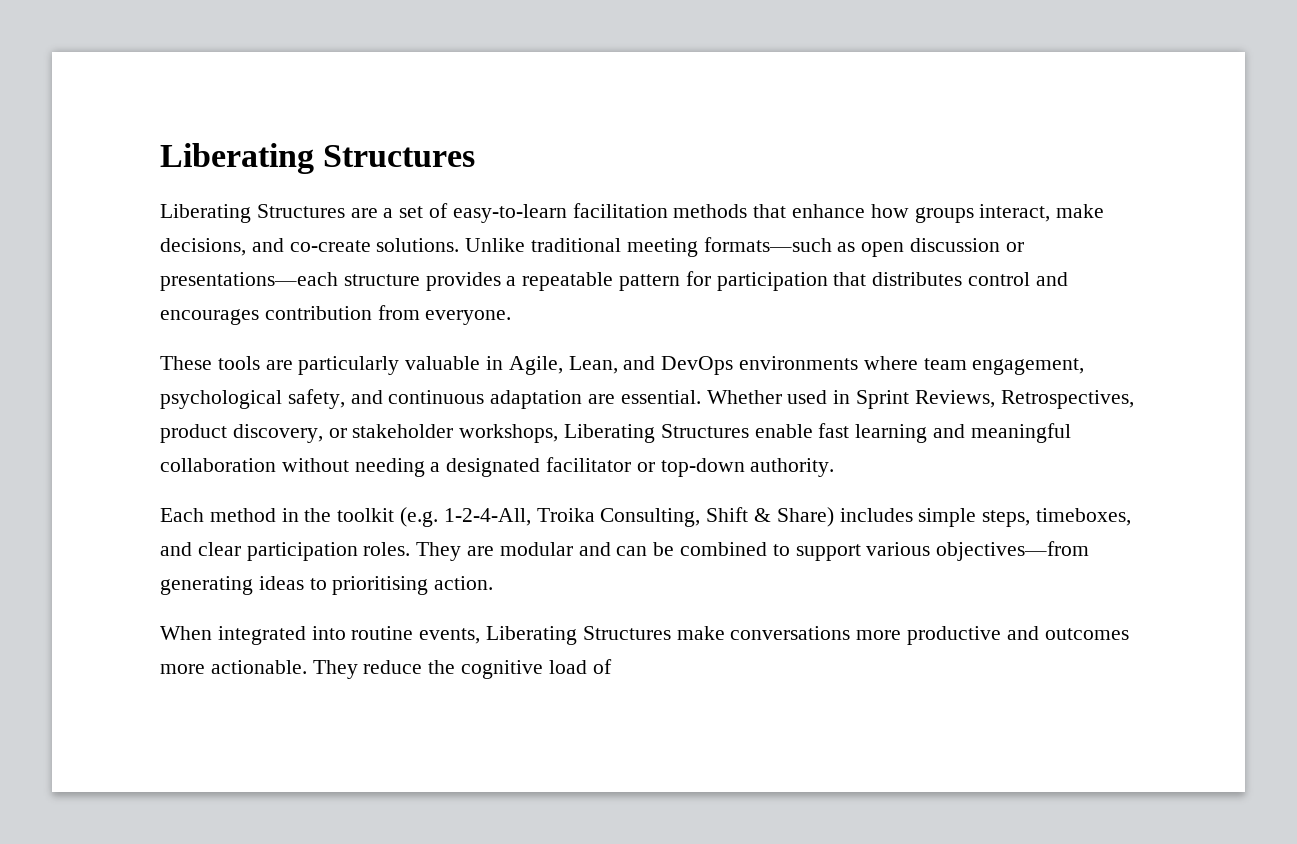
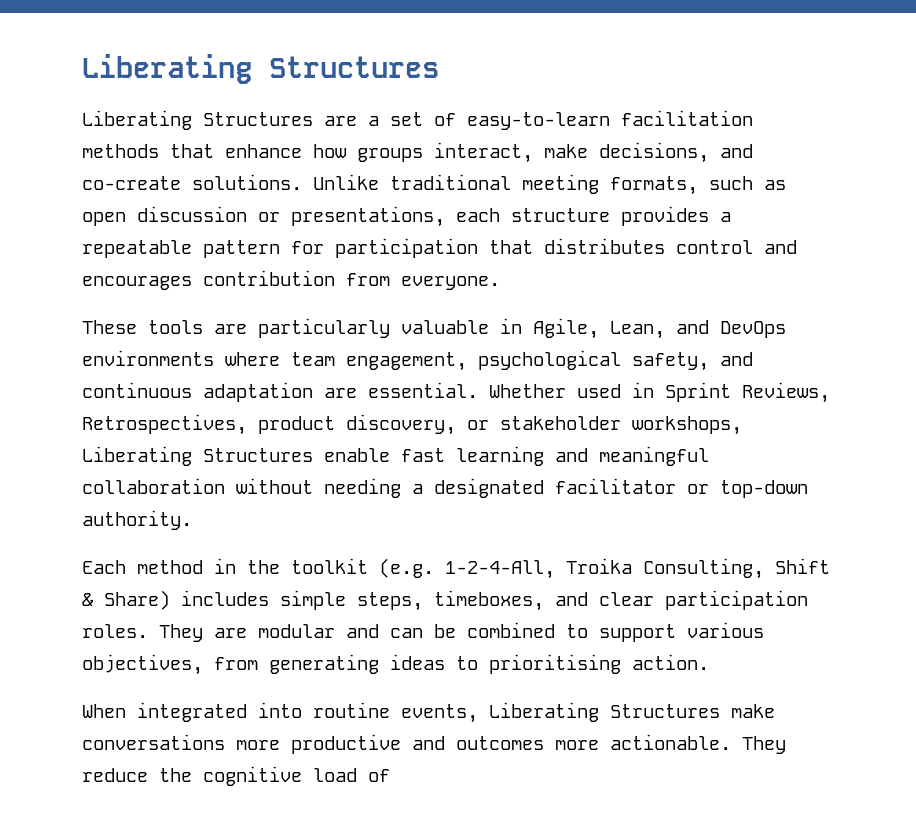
[703,237,832,252] formats—such -> [610,176,753,195] formats, such
[160,272,338,291] presentations—each -> [291,206,500,227] presentations, each
[936,541,1090,561] objectives—from -> [82,654,258,675] objectives, from

